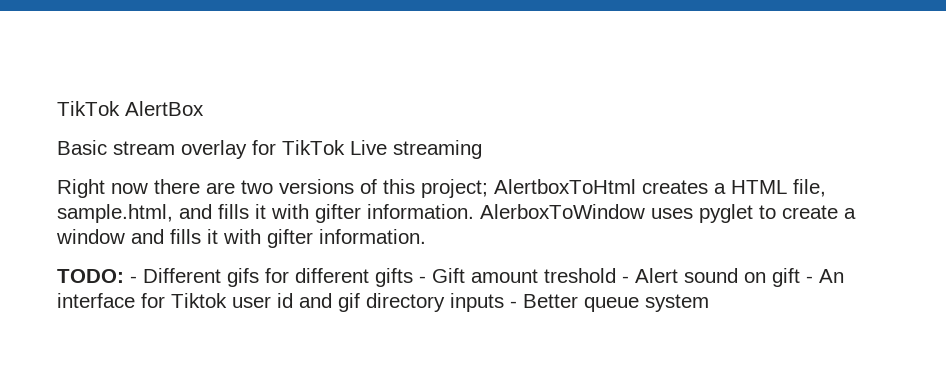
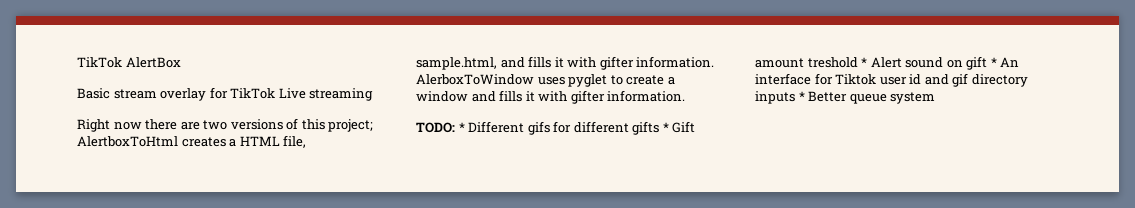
[130,276,137,283] - -> [458,122,465,132] *
[419,276,426,283] - -> [662,122,669,132] *
[622,276,629,283] - -> [861,57,868,67] *
[806,276,813,283] - -> [990,57,997,67] *
[510,301,517,308] - -> [798,91,805,101] *

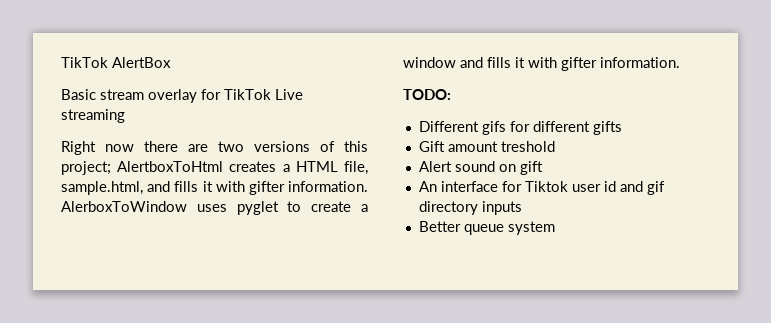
[458,122,465,132] * -> (451, 94) //
[662,122,669,132] * -> (622, 128) //
[861,57,868,67] * -> (555, 146) //
[990,57,997,67] * -> (543, 168) //
[798,91,805,101] * -> (522, 208) //

